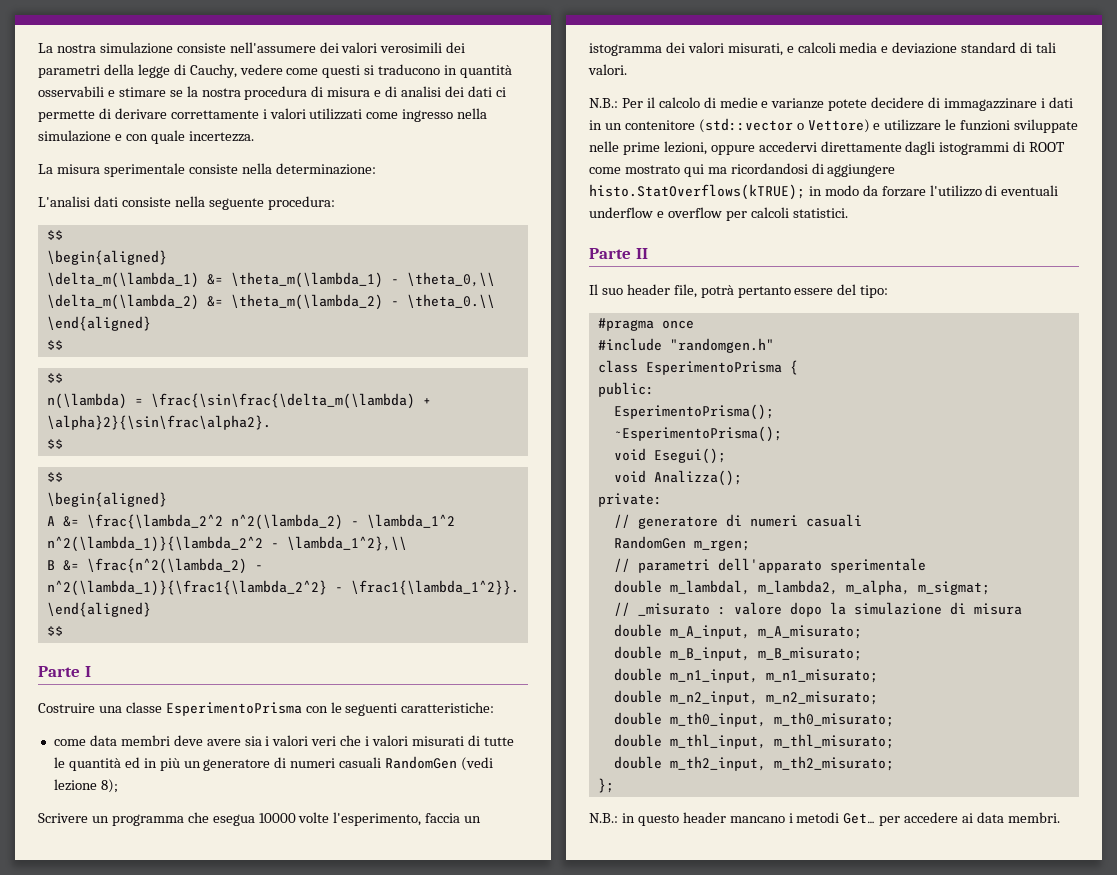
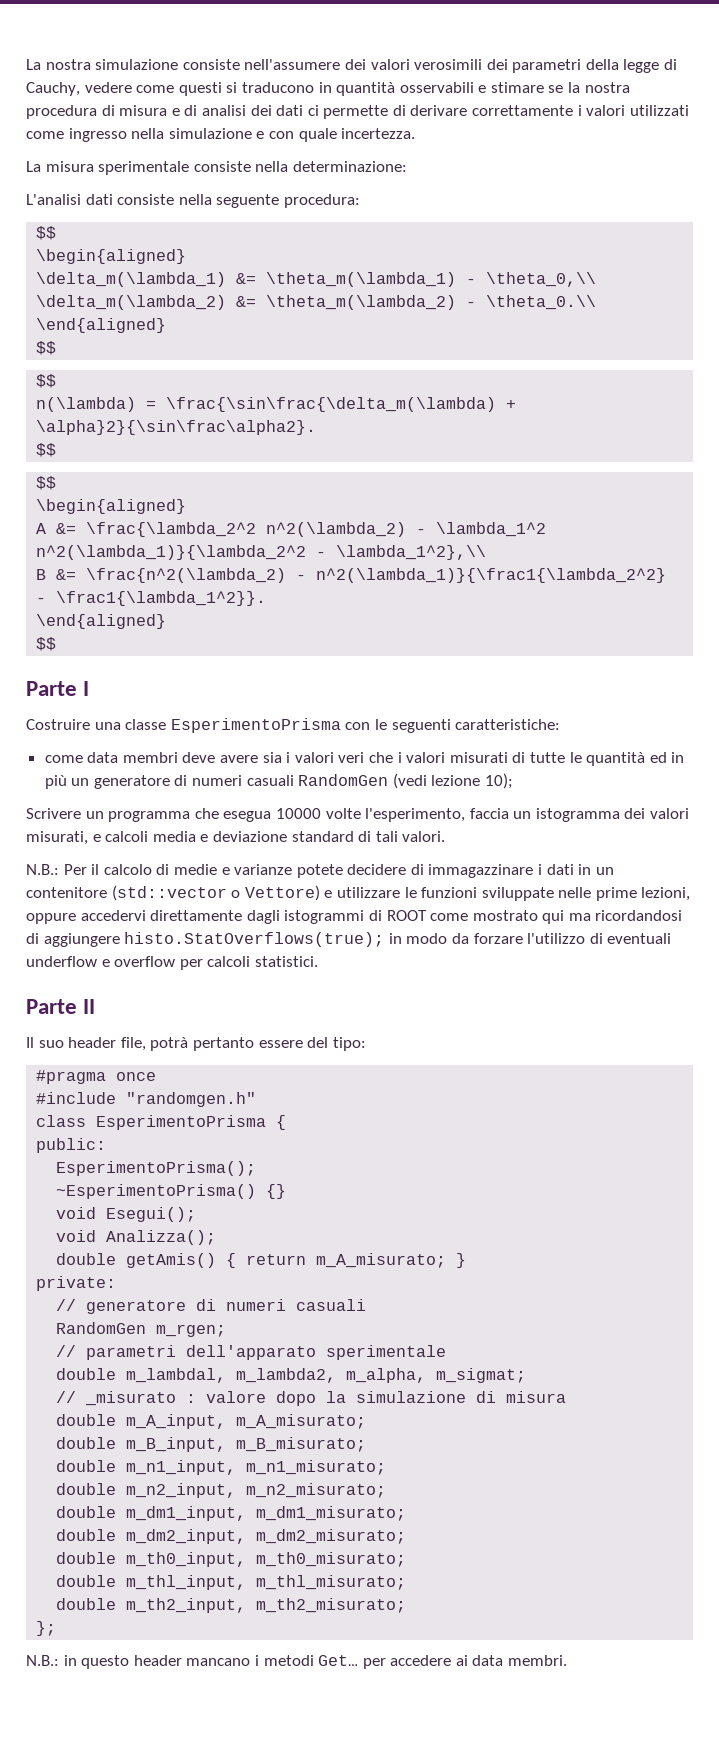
[100,779,118,793] 8); -> [485,773,514,789] 10);
[589,184,805,200] histo.StatOverflows(kTRUE); -> [124,932,385,947] histo.StatOverflows(true);
[613,426,782,442] ~EsperimentoPrisma(); -> [56,1184,287,1199] ~EsperimentoPrisma() {}
(742, 478) none -> [56,1253,467,1268] // double getAmis() { return m_A_misurato; }
(878, 698) none -> [56,1506,407,1521] [56,1529,407,1544] // double m_dm1_input, m_dm1_misurato; // double m_dm2_input, m_dm2_misurato;

